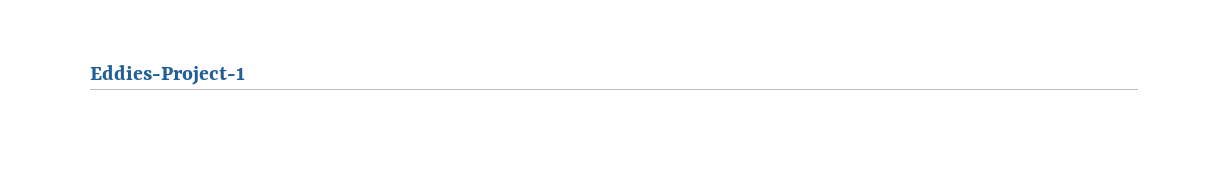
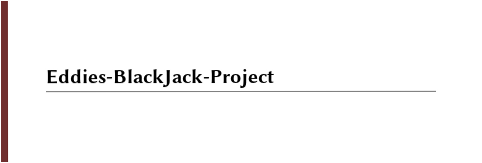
[90,65,245,85] Eddies-Project-1 -> [45,68,275,89] Eddies-BlackJack-Project

